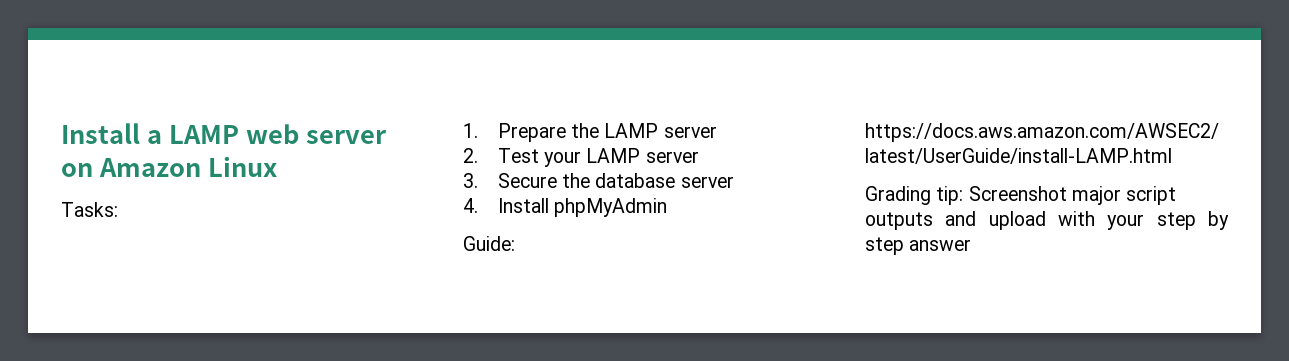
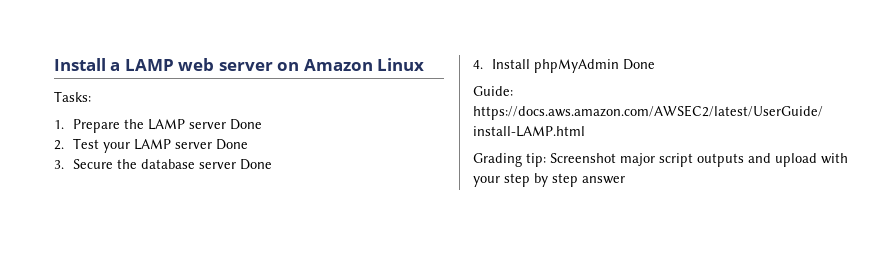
(717, 132) none -> [230,119,263,130] Done
(699, 157) none -> [216,139,249,150] Done
(734, 182) none -> [240,159,273,170] Done
(668, 207) none -> [623,59,656,70] Done

